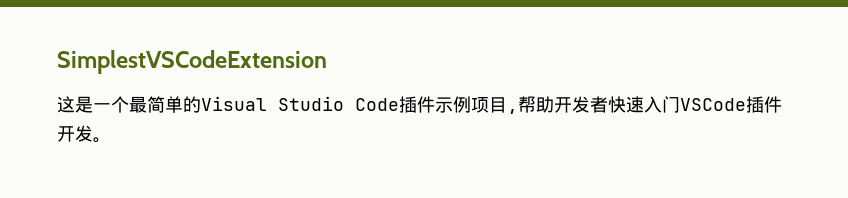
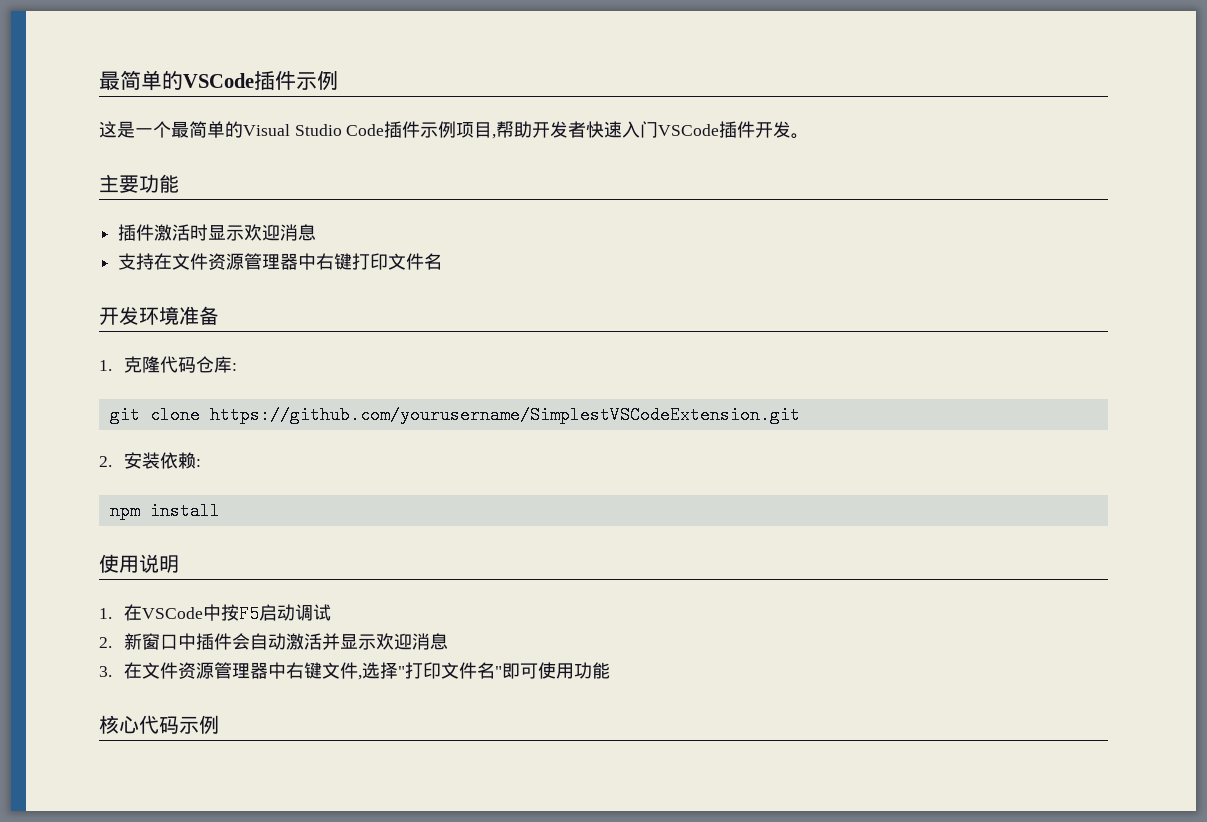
[57,50,327,74] SimplestVSCodeExtension -> [99,70,338,91] 最简单的VSCode插件示例
(111, 140) none -> [99,174,179,193] [118,224,317,241] [118,253,443,270] [99,306,219,325] [99,356,238,373] [109,406,800,424] [99,452,202,469] [109,502,220,520] [99,554,179,573] [99,604,332,623] [99,633,449,650] [99,662,611,680] [99,715,219,734] // 主要功能 // 插件激活时显示欢迎消息 // 支持在文件资源管理器中右键打印文件名 // 开发环境准备 // 1.克隆代码仓库: // git clone https://github.com/yourusername/SimplestVSCodeExtension.git // 2.安装依赖: // npm install // 使用说明 // 1.在VSCode中按F5启动调试 // 2.新窗口中插件会自动激活并显示欢迎消息 // 3.在文件资源管理器中右键文件,选择"打印文件名"即可使用功能 // 核心代码示例

